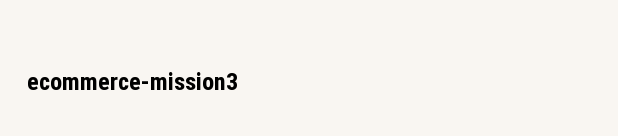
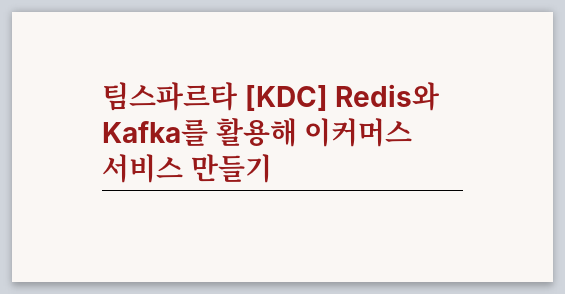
[27,72,238,90] ecommerce-mission3 -> [102,82,441,111] [102,118,413,147] [102,154,272,183] 팀스파르타 [KDC] Redis와 Kafka를 활용해 이커머스 서비스 만들기

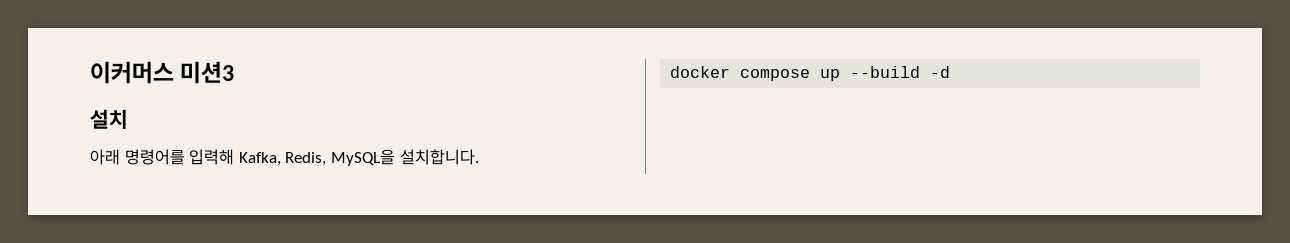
[102,82,441,111] [102,118,413,147] [102,154,272,183] 팀스파르타 [KDC] Redis와 Kafka를 활용해 이커머스 서비스 만들기 -> [90,61,235,84] [90,109,128,129] [90,149,479,166] [670,66,951,81] 이커머스 미션3 // 설치 // 아래 명령어를 입력해 Kafka, Redis, MySQL을 설치합니다. // docker compose up --build -d

